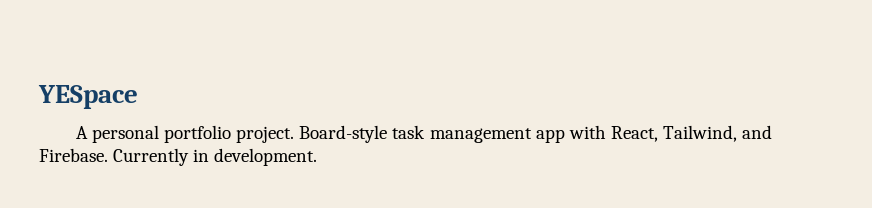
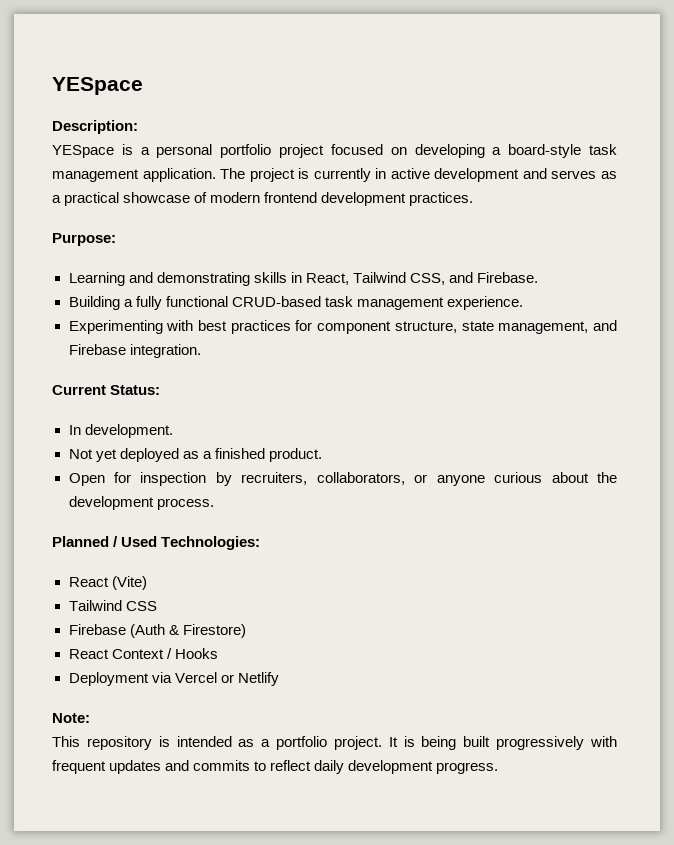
[75,125,773,143] [39,148,318,166] A personal portfolio project. Board-style task management app with React, Tailwind, and Firebase. Currently in development. -> [52,120,138,134] [52,144,618,158] [52,168,618,182] [52,192,474,206] [52,233,116,246] [68,272,538,286] [68,296,523,310] [68,320,618,334] [68,344,201,358] [52,385,161,395] [68,424,173,438] [68,448,322,462] [68,472,617,486] [68,496,214,510] [52,536,261,550] [68,576,147,590] [68,600,157,611] [68,624,246,638] [68,648,218,659] [68,672,279,686] [52,713,90,723] [52,736,618,750] [52,760,499,774] Description: // YESpace is a personal portfolio project focused on developing a board-style task management application. The project is currently in active development and serves as a practical showcase of modern frontend development practices. // Purpose: // Learning and demonstrating skills in React, Tailwind CSS, and Firebase. // Building a fully functional CRUD-based task management experience. // Experimenting with best practices for component structure, state management, and Firebase integration. // Current Status: // In development. // Not yet deployed as a finished product. // Open for inspection by recruiters, collaborators, or anyone curious about the development process. // Planned / Used Technologies: // React (Vite) // Tailwind CSS // Firebase (Auth & Firestore) // React Context / Hooks // Deployment via Vercel or Netlify // Note: // This repository is intended as a portfolio project. It is being built progressively with frequent updates and commits to reflect daily development progress.

